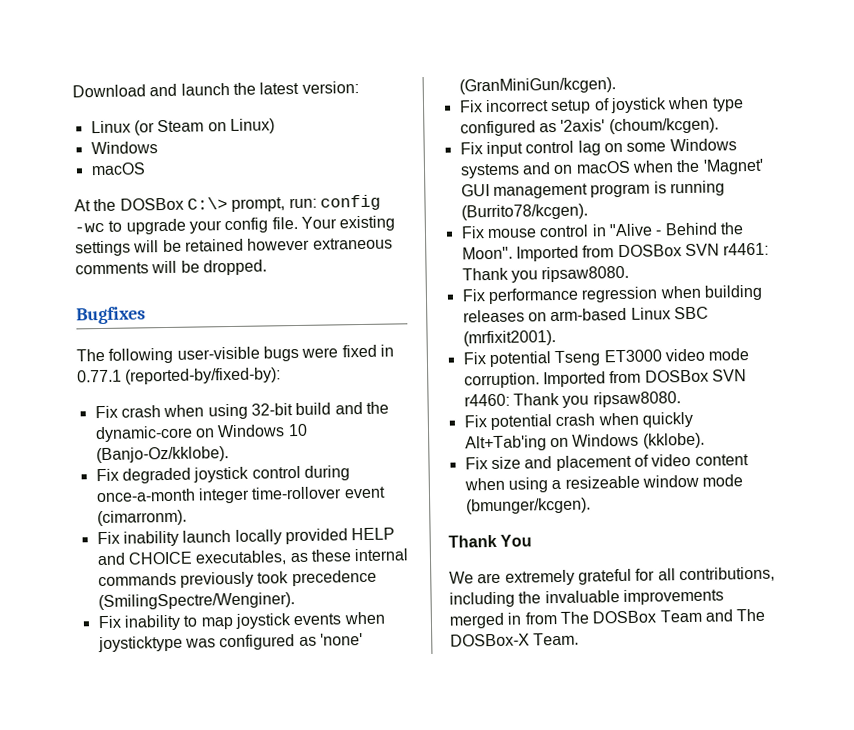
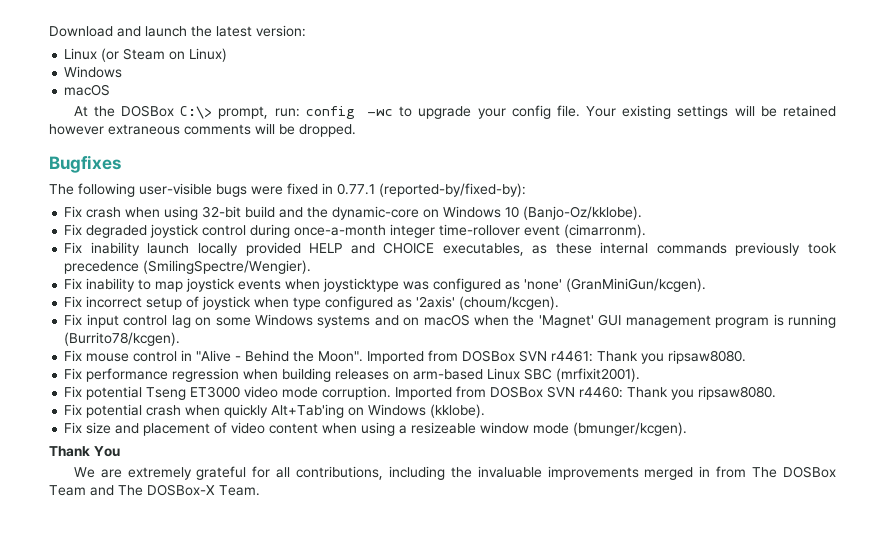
[97,592,295,611] (SmilingSpectre/Wenginer). -> [143,260,312,274] (SmilingSpectre/Wengier).

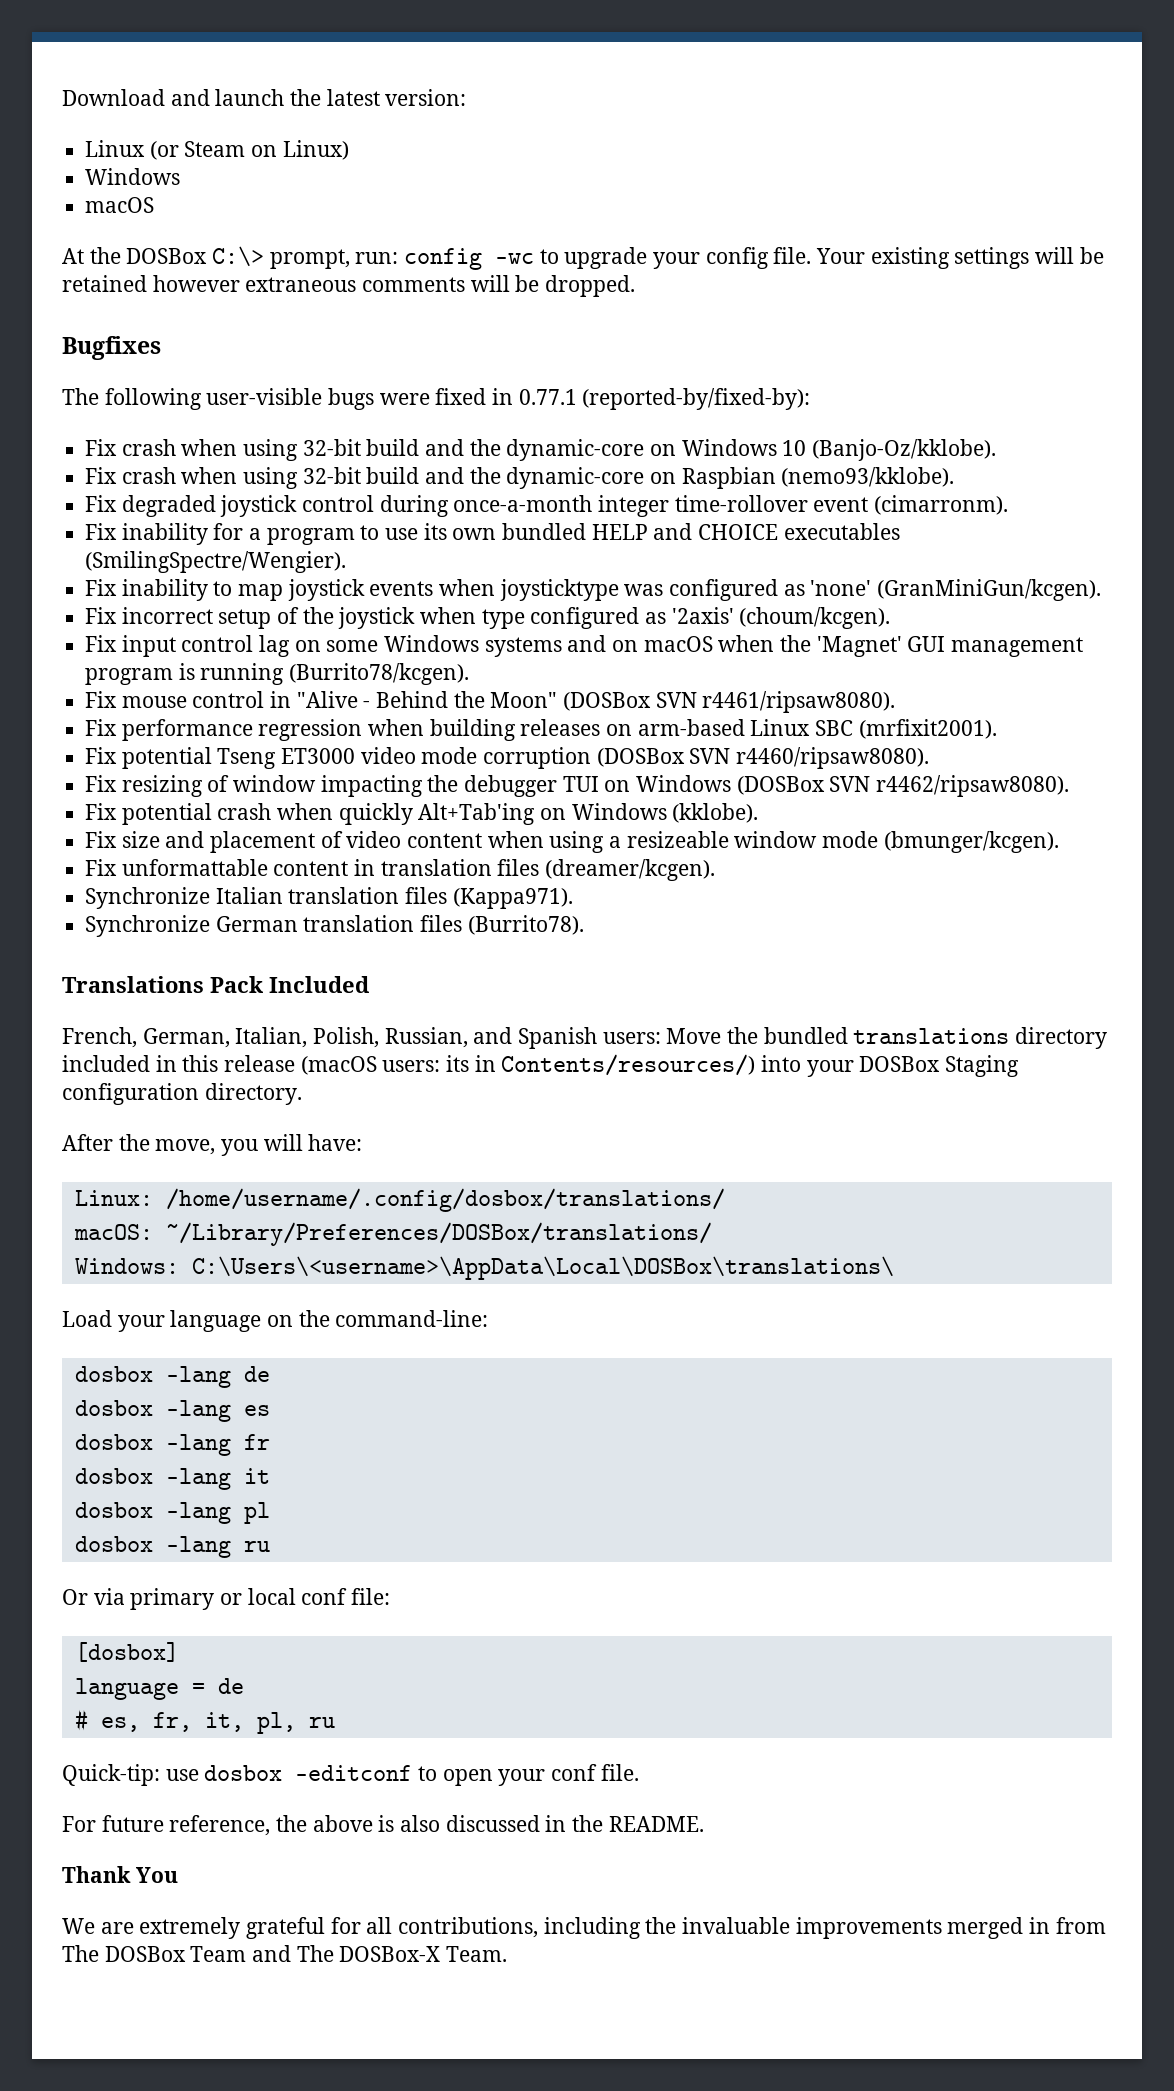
(643, 213) none -> [85,467,955,489] // Fix crash when using 32-bit build and the dynamic-core on Raspbian (nemo93/kklobe).
[147,242,838,256] [64,261,140,274] launch locally provided HELP and CHOICE executables, as these internal commands previously took precedence -> [213,523,900,545] for a program to use its own bundled HELP and CHOICE executables
(200, 302) none -> [302,607,334,624] the
[318,350,747,364] Moon". Imported from DOSBox SVN r4461: Thank you ripsaw8080. -> [490,691,896,713] Moon" (DOSBox SVN r4461/ripsaw8080).
[322,386,777,400] corruption. Imported from DOSBox SVN r4460: Thank you ripsaw8080. -> [483,747,930,769] [85,775,1070,797] corruption (DOSBox SVN r4460/ripsaw8080). // Fix resizing of window impacting the debugger TUI on Windows (DOSBox SVN r4462/ripsaw8080).
(688, 429) none -> [85,859,716,881] [85,887,573,909] [85,915,584,937] [62,976,369,993] [62,1027,1108,1049] [62,1054,1020,1077] [62,1083,302,1105] [62,1134,363,1156] [74,1188,725,1212] [73,1222,712,1246] [74,1256,894,1280] [62,1310,489,1332] [74,1366,270,1388] [74,1400,270,1422] [74,1434,270,1456] [74,1468,270,1490] [74,1502,270,1524] [74,1536,270,1558] [62,1588,391,1610] [74,1642,179,1662] [74,1678,244,1700] [74,1709,335,1734] [62,1764,639,1786] [62,1815,704,1836] // Fix unformattable content in translation files (dreamer/kcgen). // Synchronize Italian translation files (Kappa971). // Synchronize German translation files (Burrito78). // Translations Pack Included // French, German, Italian, Polish, Russian, and Spanish users: Move the bundled translations directory included in this release (macOS users: its in Contents/resources/) into your DOSBox Staging configuration directory. // After the move, you will have: // Linux: /home/username/.config/dosbox/translations/ // macOS: ~/Library/Preferences/DOSBox/translations/ // Windows: C:\Users\<username>\AppData\Local\DOSBox\translations\ // Load your language on the command-line: // dosbox -lang de // dosbox -lang es // dosbox -lang fr // dosbox -lang it // dosbox -lang pl // dosbox -lang ru // Or via primary or local conf file: // [dosbox] // language = de // # es, fr, it, pl, ru // Quick-tip: use dosbox -editconf to open your conf file. // For future reference, the above is also discussed in the README.

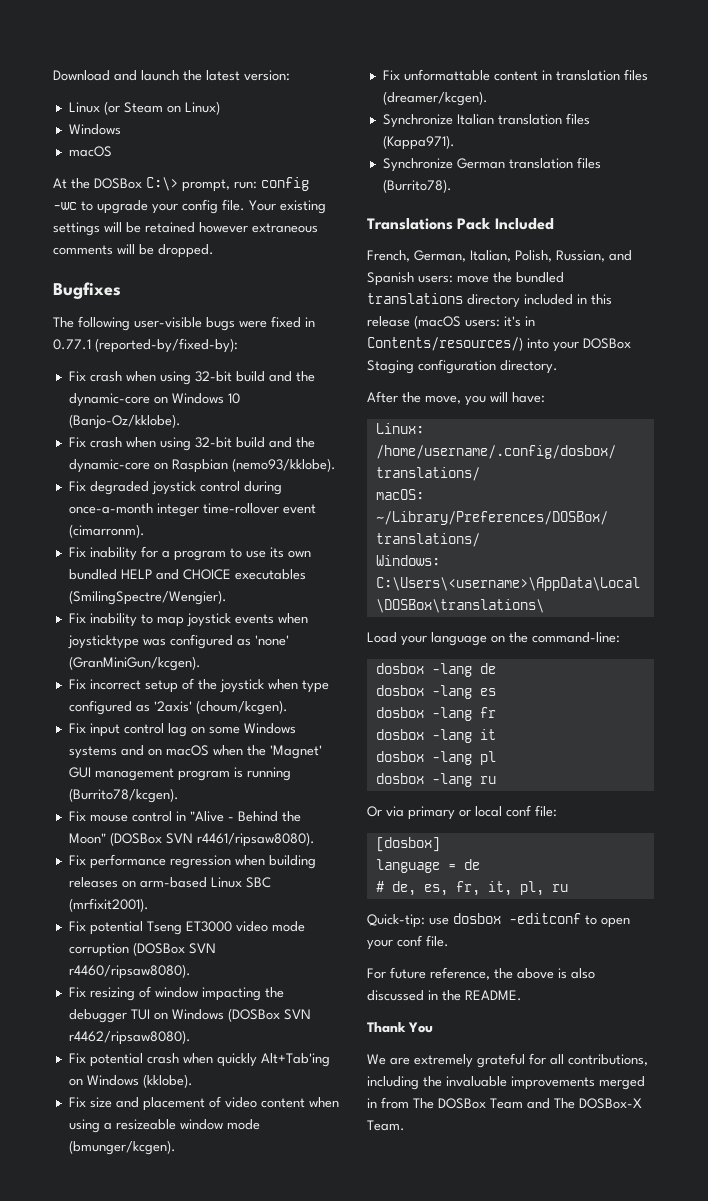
[666,1028,722,1044] Move -> [457,275,489,283] move
[446,1055,470,1072] its -> [504,316,521,327] it's
(88, 1720) none -> [391,881,416,896] de,

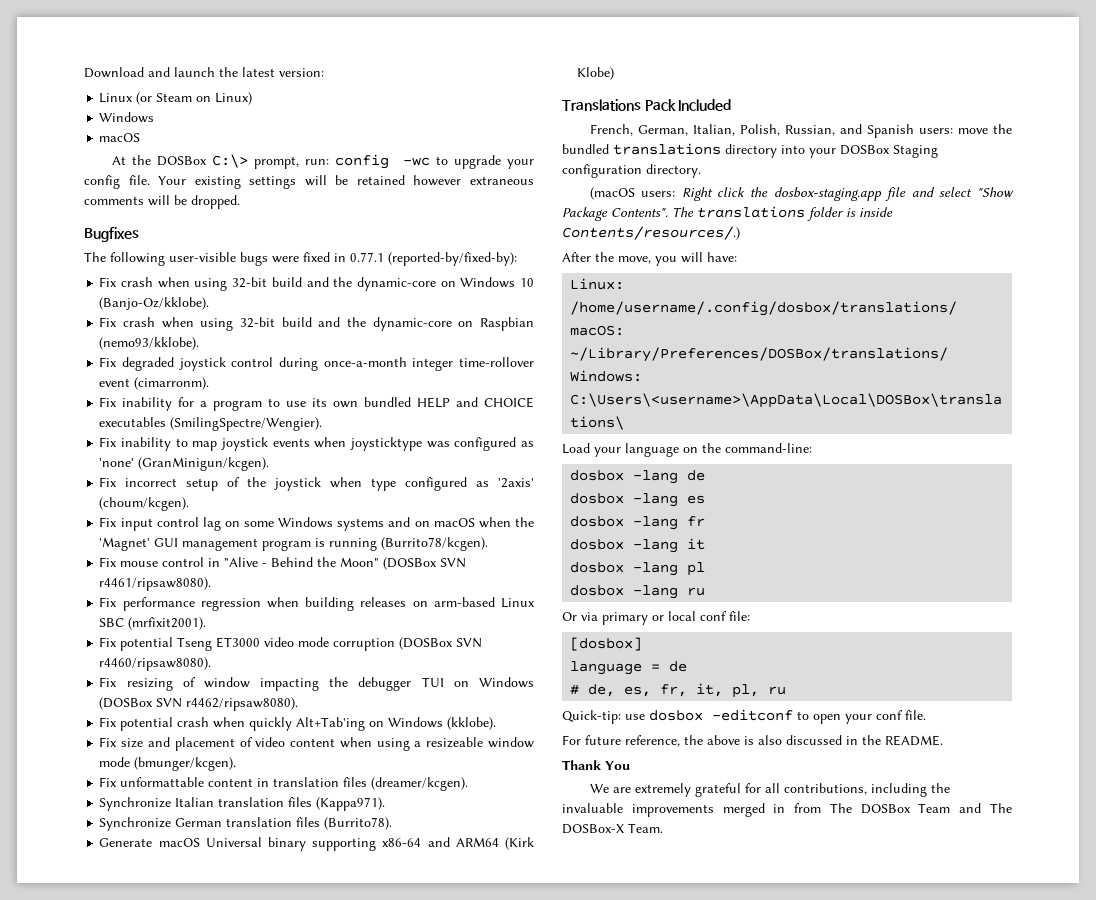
[68,656,201,671] (GranMiniGun/kcgen). -> [138,457,270,471] (GranMinigun/kcgen).
(452, 186) none -> [99,837,534,851] [577,67,615,80] // Generate macOS Universal binary supporting x86-64 and ARM64 (Kirk Klobe)
[524,294,612,305] [367,315,535,329] [367,337,523,351] included in this release (macOS users: it's in Contents/resources/) -> (777, 151) none
(558, 367) none -> [589,187,1014,201] [562,206,893,221] [562,226,740,240] // (macOS users: Right click the dosbox-staging.app file and select "Show Package Contents". The translations folder is inside Contents/resources/.)

